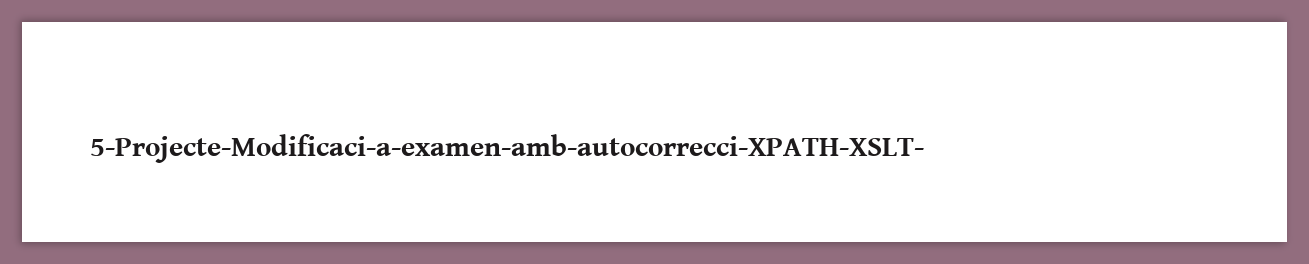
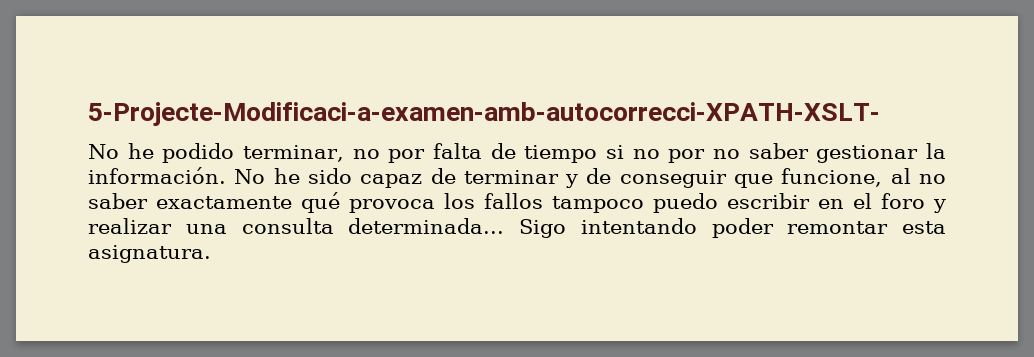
(924, 148) none -> [88,143,947,163] [88,167,946,188] [88,192,946,213] [88,218,946,238] [88,245,211,263] // No he podido terminar, no por falta de tiempo si no por no saber gestionar la información. No he sido capaz de terminar y de conseguir que funcione, al no saber exactamente qué provoca los fallos tampoco puedo escribir en el foro y realizar una consulta determinada... Sigo intentando poder remontar esta asignatura.

